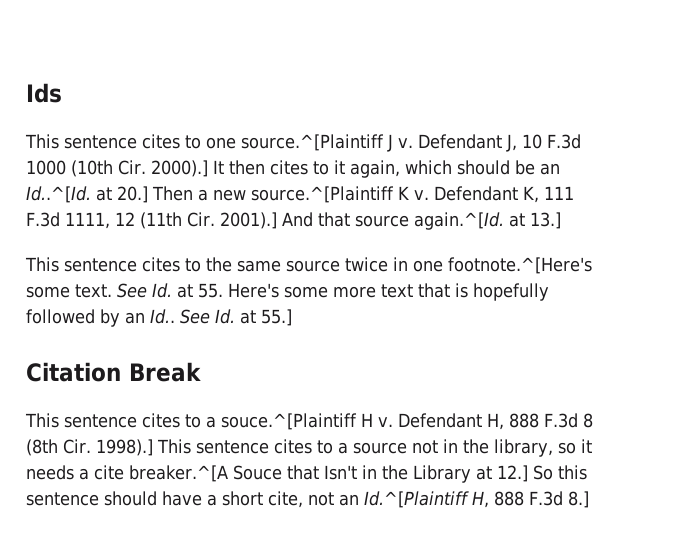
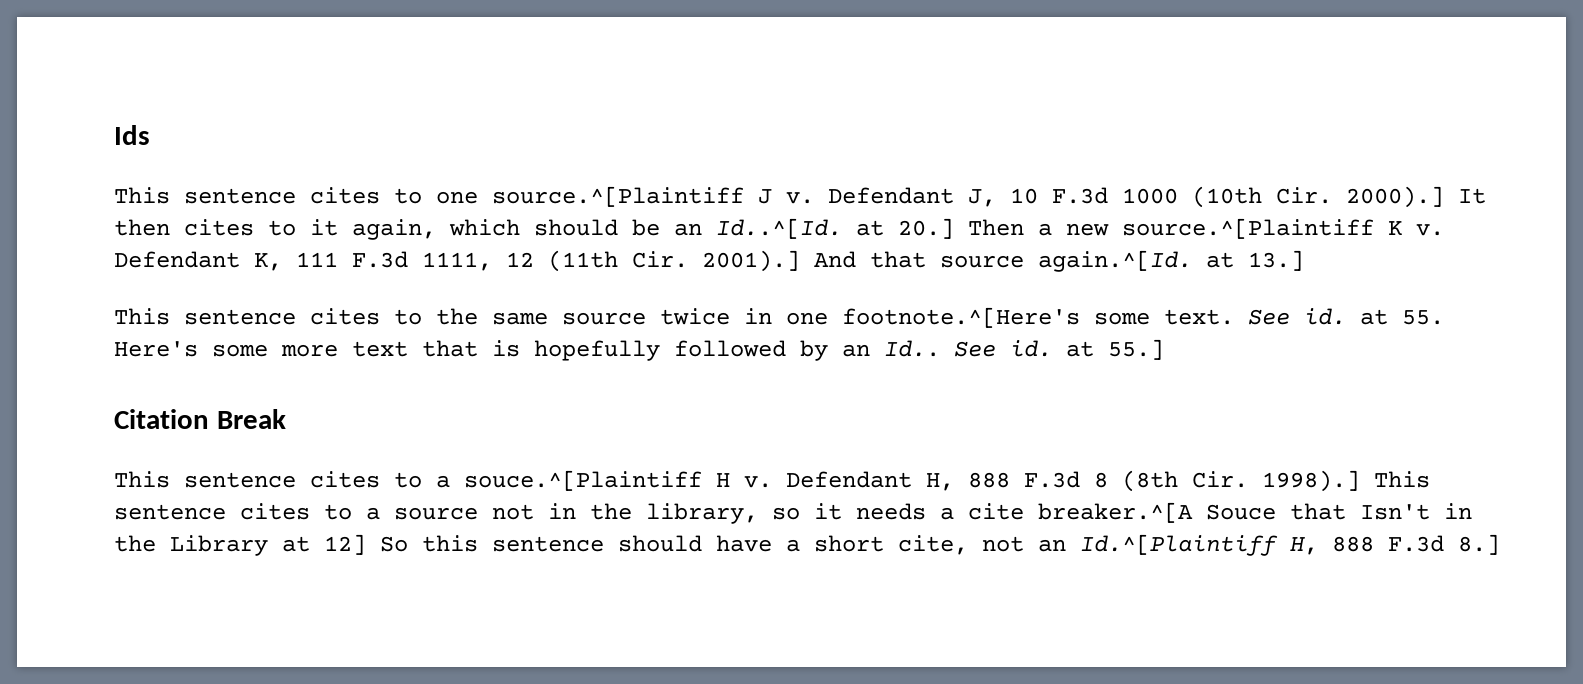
[152,283,172,298] Id. -> [1304,308,1346,325] id.
[215,309,235,324] Id. -> [1010,340,1052,357] id.
[496,465,528,482] 12.] -> [324,534,366,555] 12]

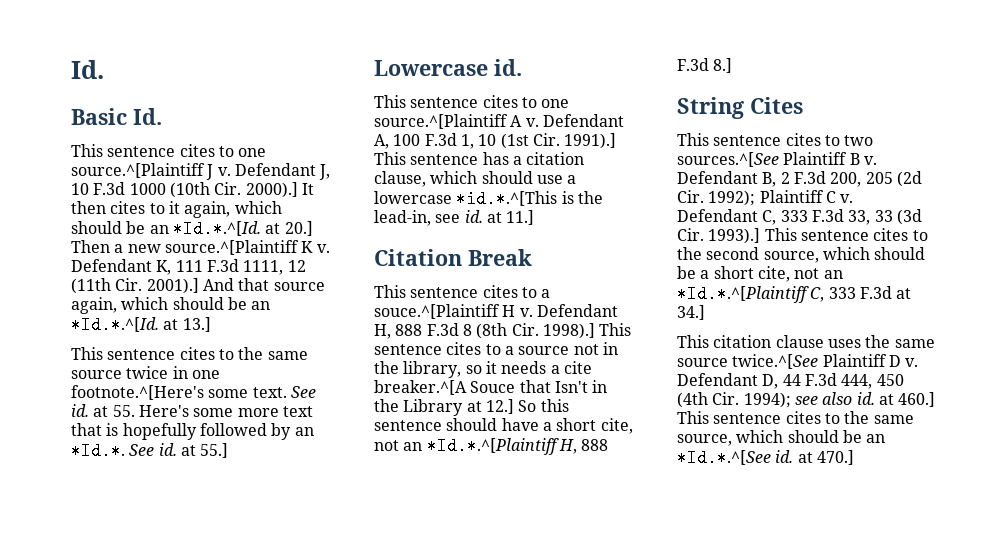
[114,125,150,145] Ids -> [71,60,104,79] [71,108,162,125] Id. // Basic Id.
[716,218,842,239] Id..^[Id. -> [172,220,261,238] *Id.*.^[Id.
[1038,250,1192,272] again.^[Id. -> [71,297,271,314] [71,316,159,334] again, which should be an *Id.*.^[Id.
[884,340,940,357] Id.. -> [71,442,125,460] *Id.*.
(1164, 349) none -> [374,59,522,76] [374,95,570,108] [374,114,624,129] [374,133,617,149] [374,152,585,165] [374,171,577,187] [374,190,603,208] [374,210,535,226] // Lowercase id. // This sentence cites to one source.^[Plaintiff A v. Defendant A, 100 F.3d 1, 10 (1st Cir. 1991).] This sentence has a citation clause, which should use a lowercase *id.*.^[This is the lead-in, see id. at 11.]
[324,534,366,555] 12] -> [485,399,514,414] 12.]
[1080,534,1278,556] Id.^[Plaintiff -> [426,437,559,455] *Id.*.^[Plaintiff
(1500, 544) none -> [677,97,803,119] [677,133,874,146] [677,152,877,167] [677,171,922,187] [677,190,854,206] [677,209,922,225] [677,228,928,244] [677,247,926,263] [677,266,843,282] [677,285,912,303] [677,305,705,320] [677,335,935,348] [677,354,919,369] [677,373,904,389] [677,392,936,408] [677,411,914,424] [677,430,886,446] [677,449,854,467] // String Cites // This sentence cites to two sources.^[See Plaintiff B v. Defendant B, 2 F.3d 200, 205 (2d Cir. 1992); Plaintiff C v. Defendant C, 333 F.3d 33, 33 (3d Cir. 1993).] This sentence cites to the second source, which should be a short cite, not an *Id.*.^[Plaintiff C, 333 F.3d at 34.] // This citation clause uses the same source twice.^[See Plaintiff D v. Defendant D, 44 F.3d 444, 450 (4th Cir. 1994); see also id. at 460.] This sentence cites to the same source, which should be an *Id.*.^[See id. at 470.]

